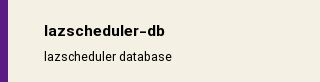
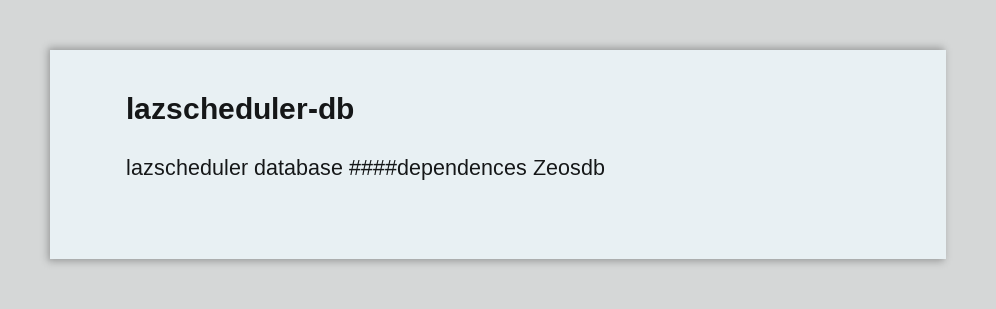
(173, 56) none -> [349,159,605,180] ####dependences Zeosdb

